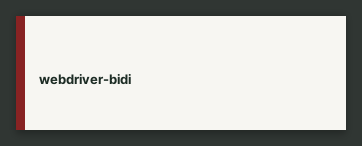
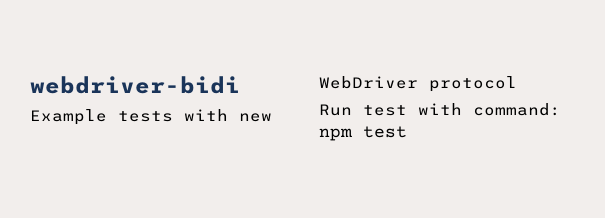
(131, 79) none -> [30,109,272,125] [319,76,517,92] [319,103,561,116] [319,126,407,141] // Example tests with new WebDriver protocol // Run test with command: npm test

